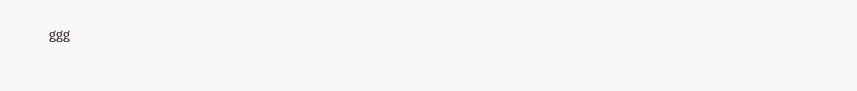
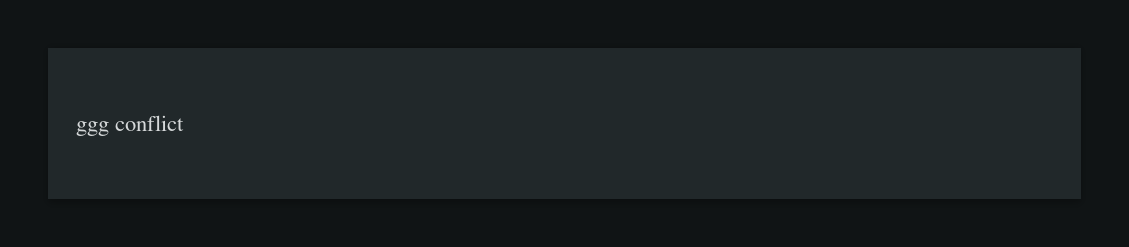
(70, 36) none -> [115,115,185,131] conflict

